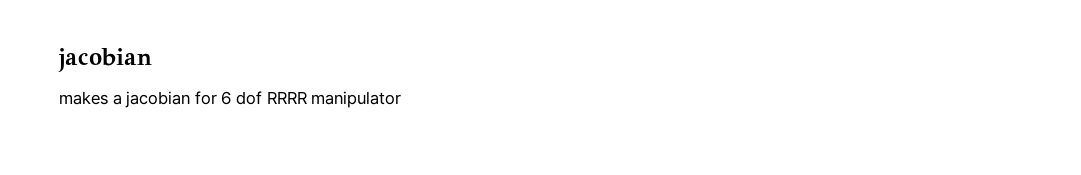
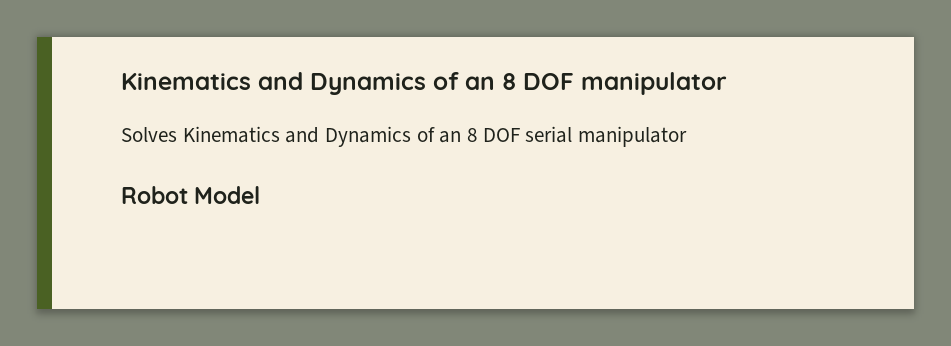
[58,48,152,72] [59,91,402,108] jacobian // makes a jacobian for 6 dof RRRR manipulator -> [121,72,727,95] [121,126,688,147] [121,186,261,204] Kinematics and Dynamics of an 8 DOF manipulator // Solves Kinematics and Dynamics of an 8 DOF serial manipulator // Robot Model

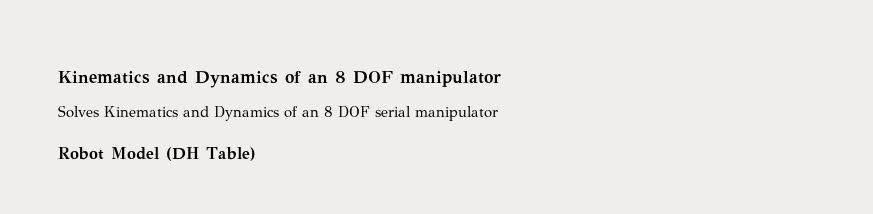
(261, 195) none -> [166,147,256,161] (DH Table)

